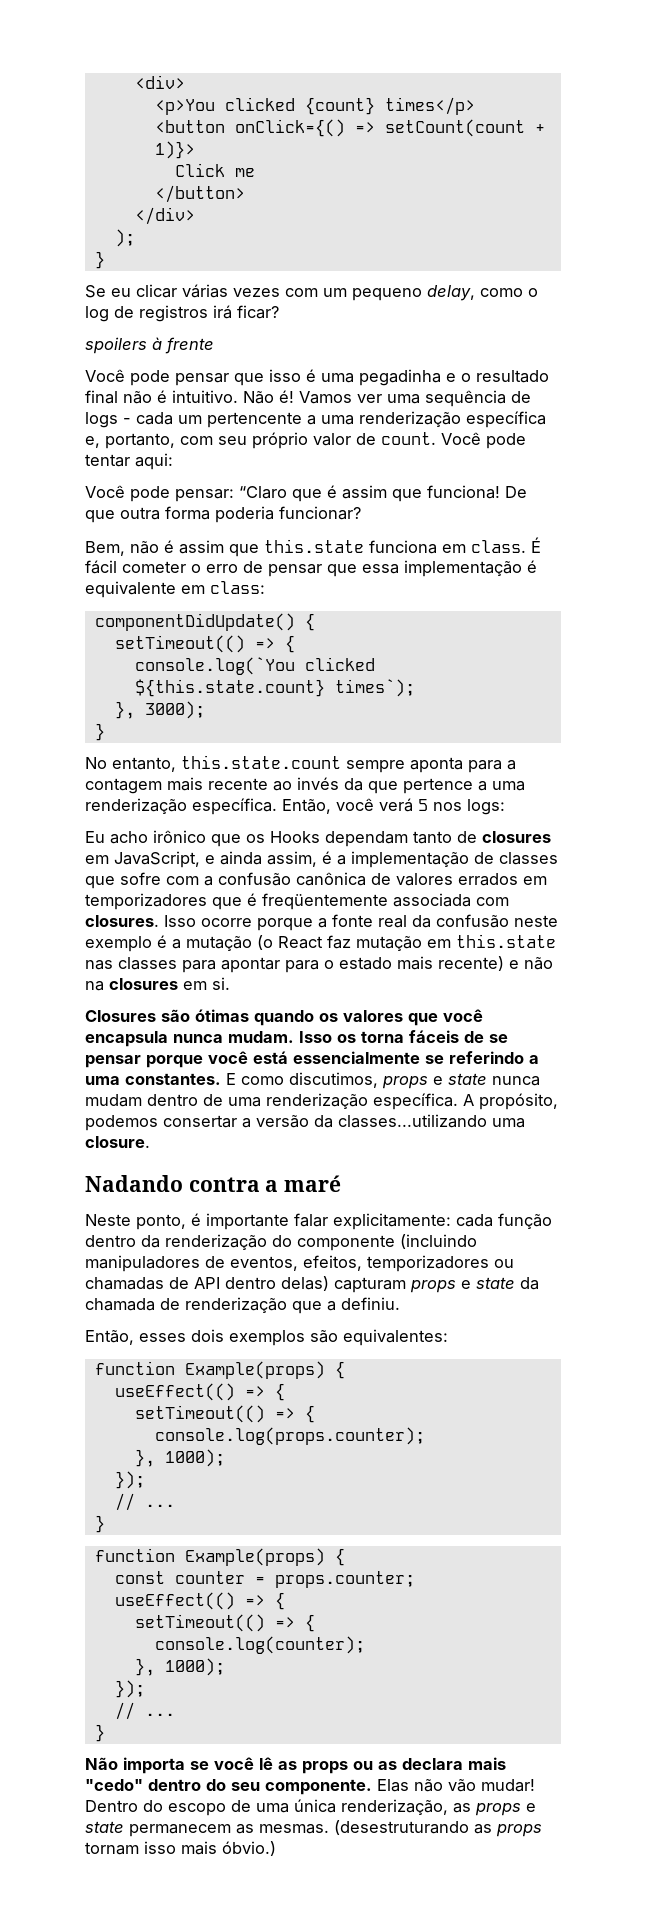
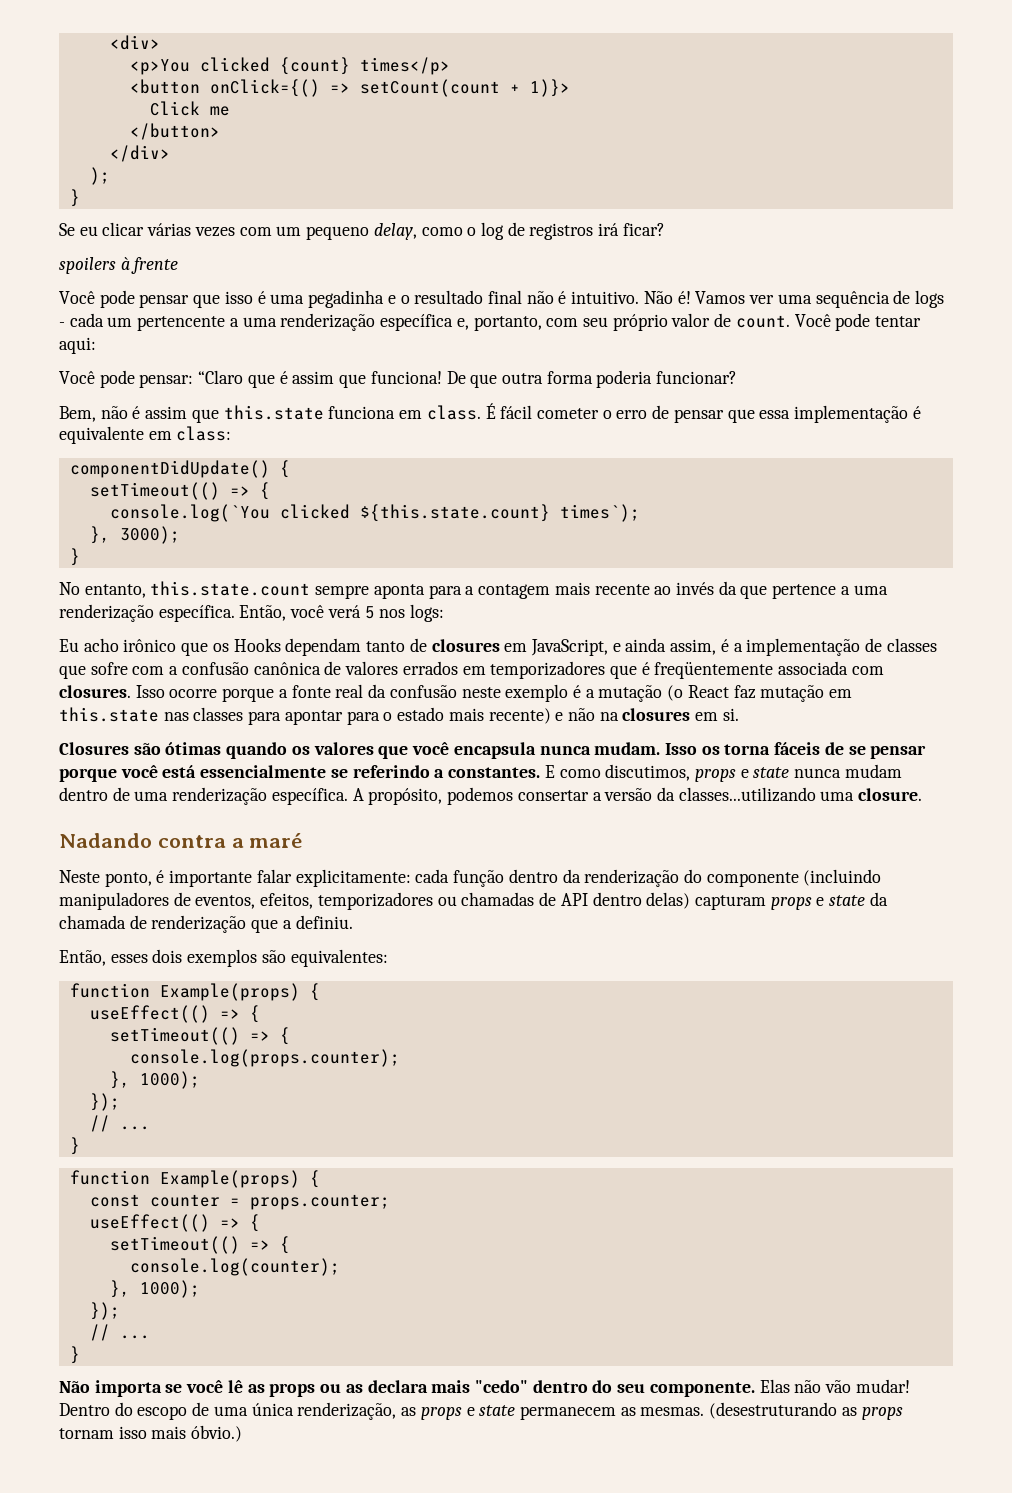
[85,1076,120,1085] uma -> (445, 773) none

